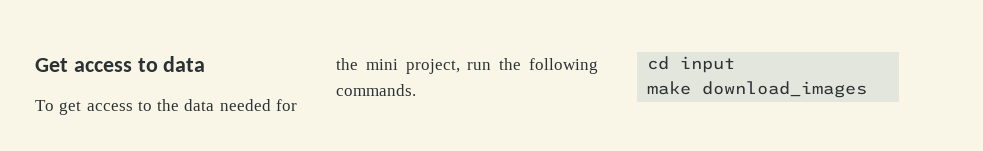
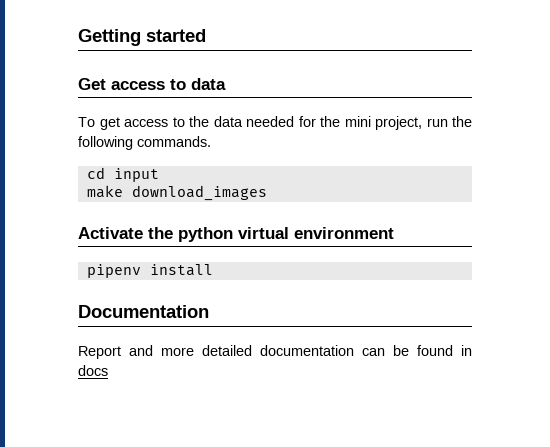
(35, 65) none -> [78,29,206,46] Getting started //
(868, 89) none -> [78,227,394,242] [86,264,213,278] [78,305,209,318] [78,345,472,359] [78,365,108,376] // Activate the python virtual environment // pipenv install // Documentation // Report and more detailed documentation can be found in docs

